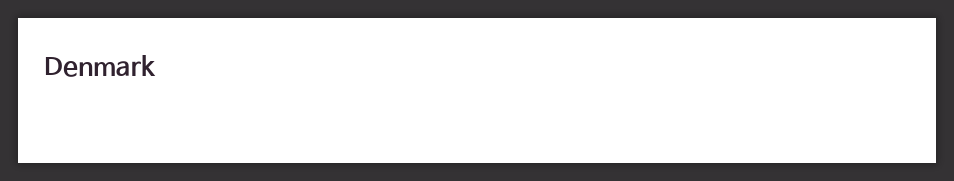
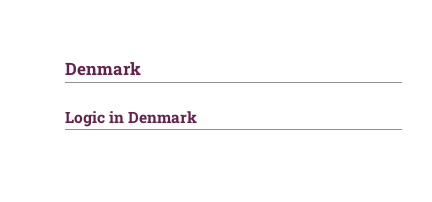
[44,55,156,77] Denmark -> [65,62,141,76] [65,111,198,127] Denmark // Logic in Denmark

